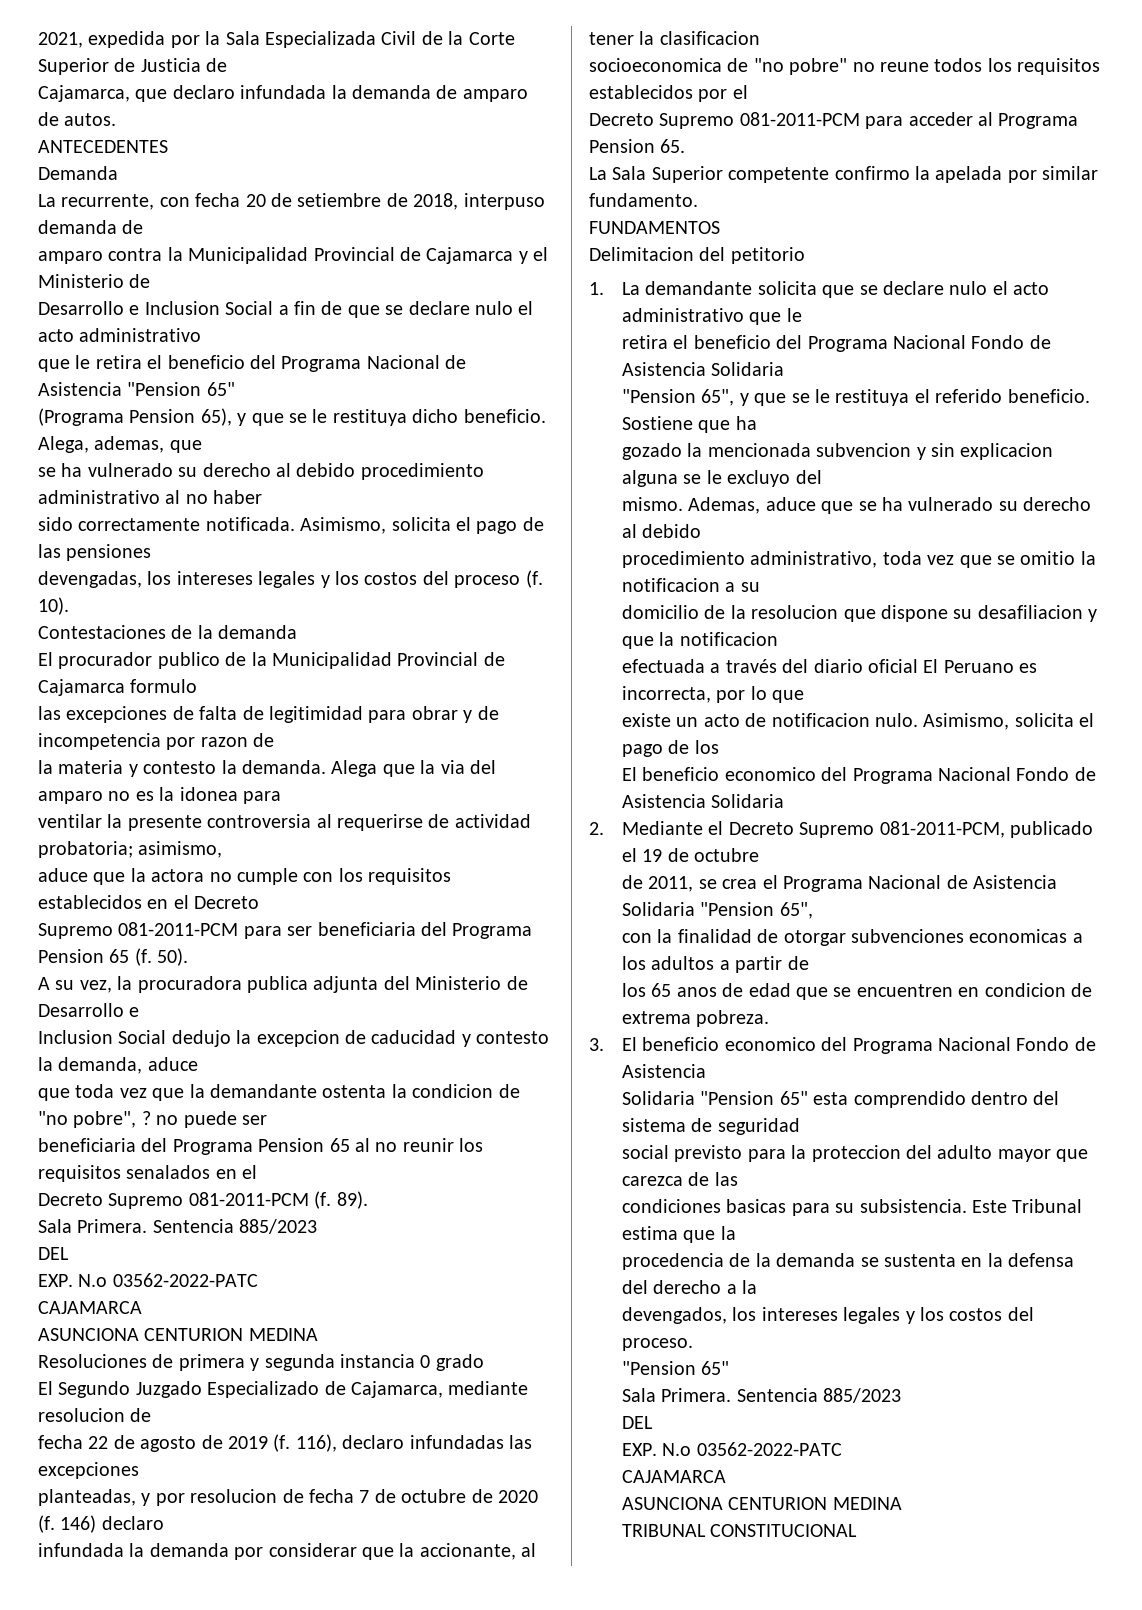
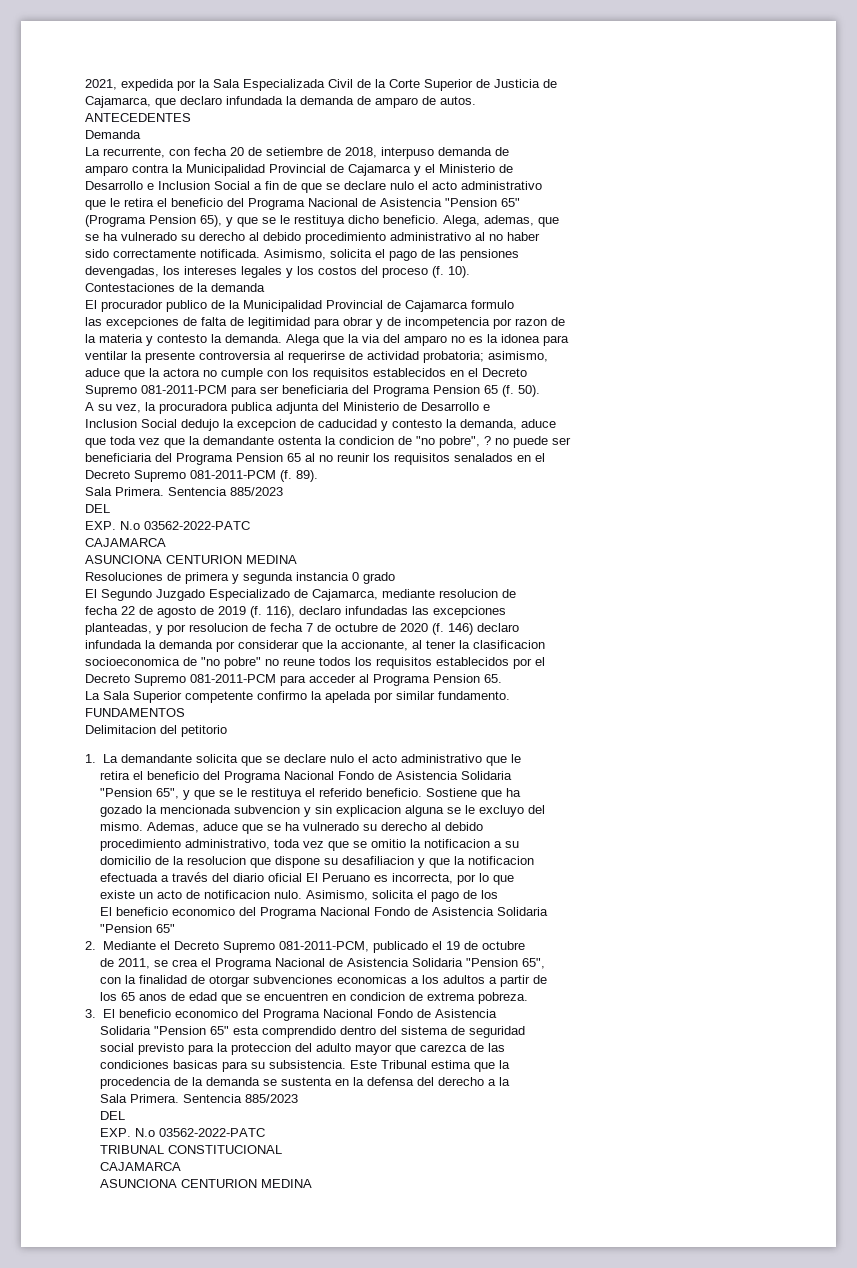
(785, 801) none -> [100,924,176,933] // "Pension 65"
[622,1307,1034,1324] [622,1338,694,1351] [622,1361,730,1375] [622,1388,902,1403] [622,1416,654,1429] [622,1442,842,1456] [622,1470,727,1483] [622,1497,902,1510] [622,1524,858,1537] // devengados, los intereses legales y los costos del proceso. // "Pension 65" // Sala Primera. Sentencia 885/2023 // DEL // EXP. N.o 03562-2022-PATC // CAJAMARCA // ASUNCIONA CENTURION MEDINA // TRIBUNAL CONSTITUCIONAL -> [100,1094,299,1103] [100,1111,126,1120] [100,1128,266,1137] [100,1145,283,1154] [100,1162,182,1171] [100,1179,313,1188] // Sala Primera. Sentencia 885/2023 // DEL // EXP. N.o 03562-2022-PATC // TRIBUNAL CONSTITUCIONAL // CAJAMARCA // ASUNCIONA CENTURION MEDINA

